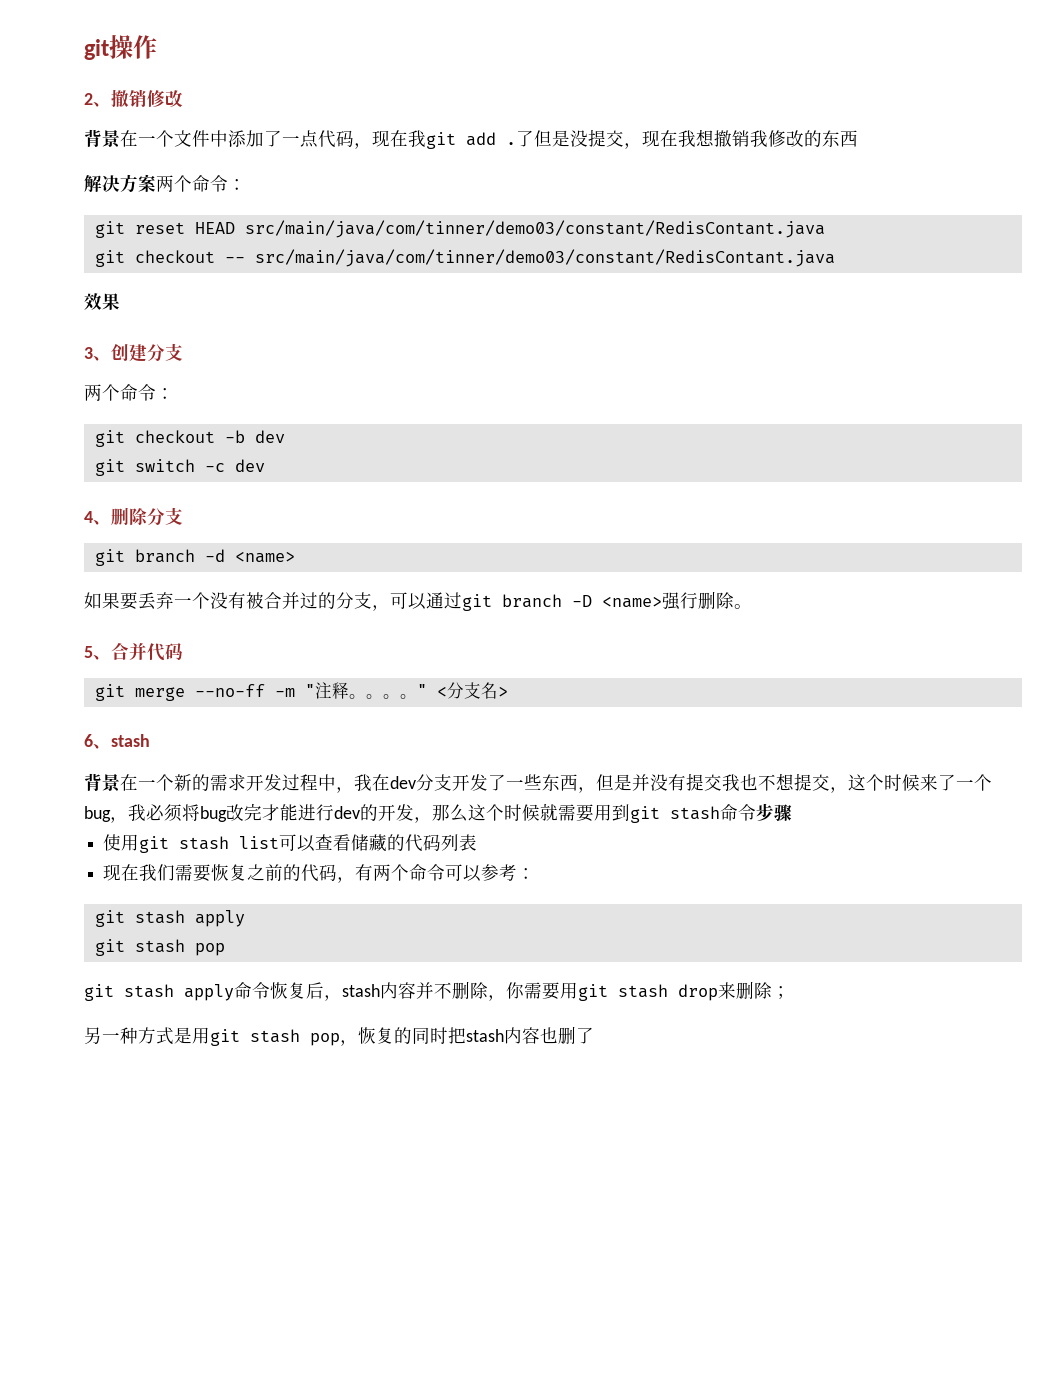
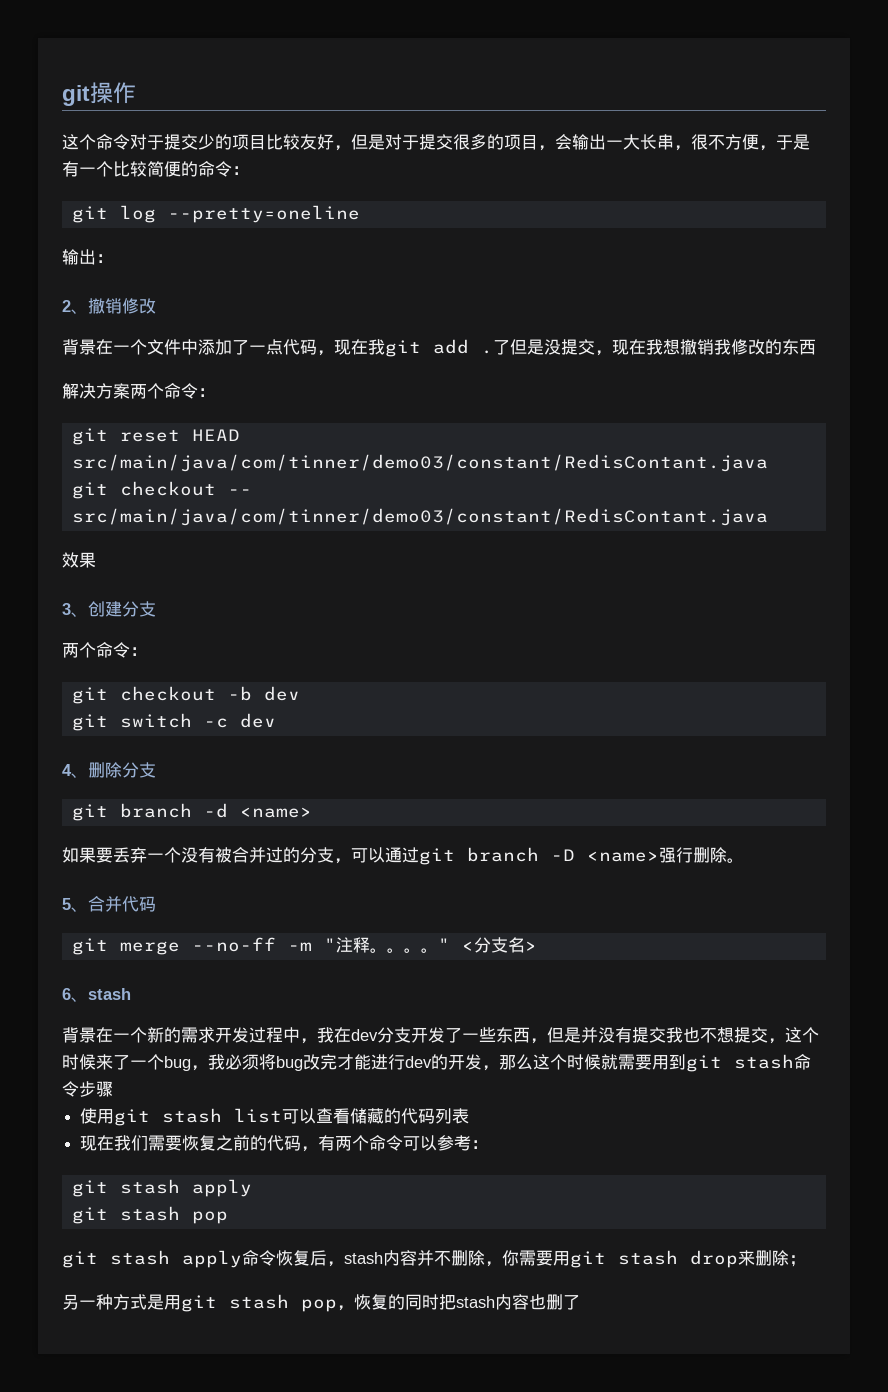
(157, 47) none -> [62,134,810,151] [62,161,249,177] [71,205,360,223] [62,249,113,265] // 这个命令对于提交少的项目比较友好，但是对于提交很多的项目，会输出一大长串，很不方便，于是有一个比较简便的命令： // git log --pretty=oneline // 输出：

